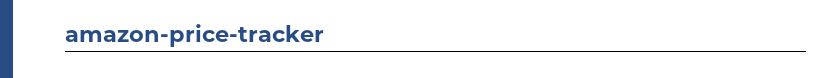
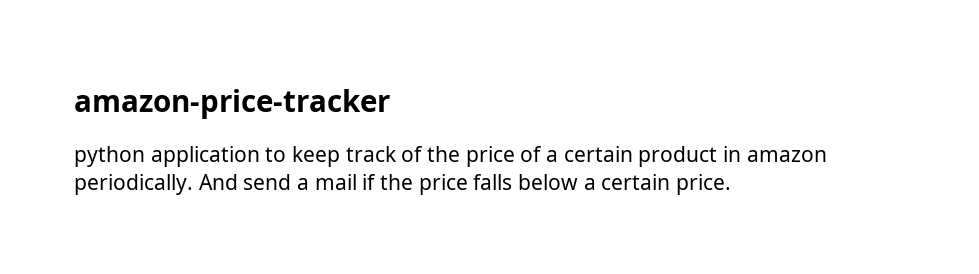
(324, 35) none -> [74,146,827,167] [74,174,732,195] // python application to keep track of the price of a certain product in amazon periodically. And send a mail if the price falls below a certain price.

